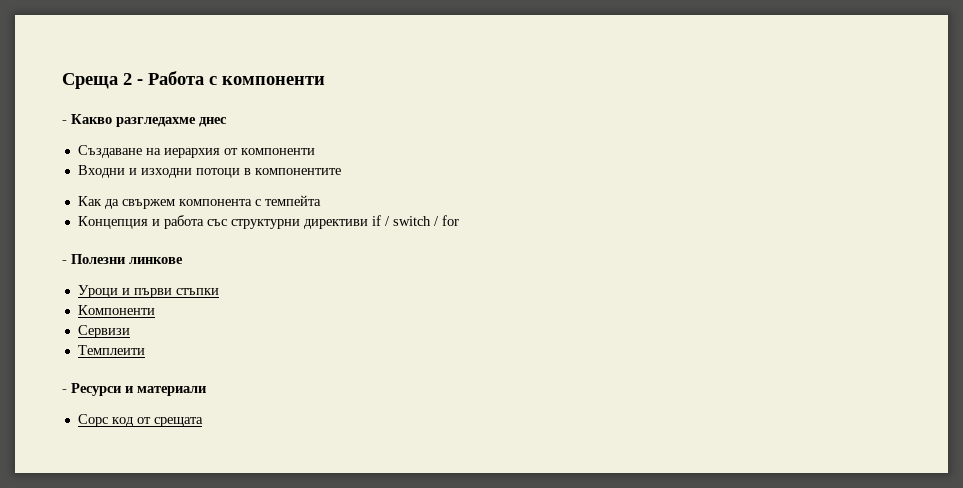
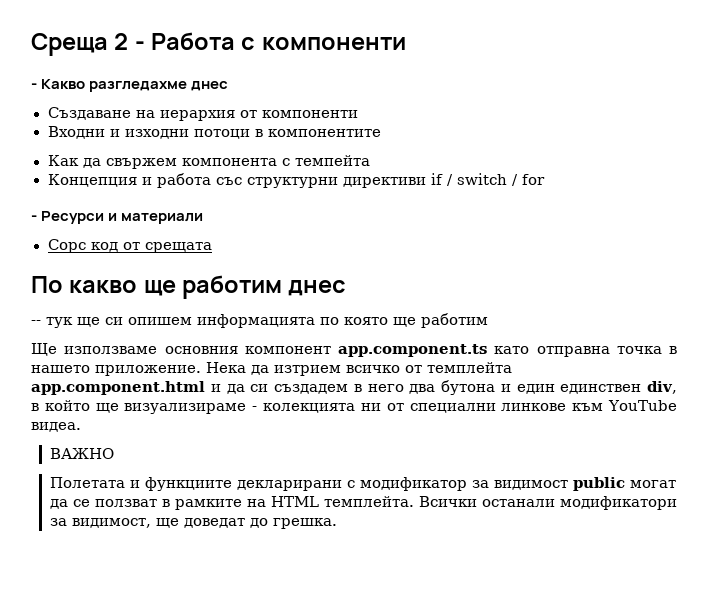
[62,254,183,264] [77,285,219,298] [77,305,155,315] [77,325,130,338] [77,345,145,355] // - Полезни линкове // Уроци и първи стъпки // Компоненти // Сервизи // Темплеити -> (545, 179) none
(203, 422) none -> [31,275,347,299] [31,313,488,328] [31,343,677,357] [31,362,512,376] [31,380,677,395] [31,400,678,414] [31,422,81,432] [49,448,114,459] [49,477,676,491] [49,496,677,510] [49,518,337,529] // По какво ще работим днес // -- тук ще си опишем информацията по която ще работим // Ще използваме основния компонент app.component.ts като отправна точка в нашето приложение. Нека да изтрием всичко от темплейта app.component.html и да си създадем в него два бутона и един единствен div, в който ще визуализираме - колекцията ни от специални линкове към YouTube видеа. // ВАЖНО // Полетата и функциите декларирани с модификатор за видимост public могат да се ползват в рамките на HTML темплейта. Всички останали модификатори за видимост, ще доведат до грешка.

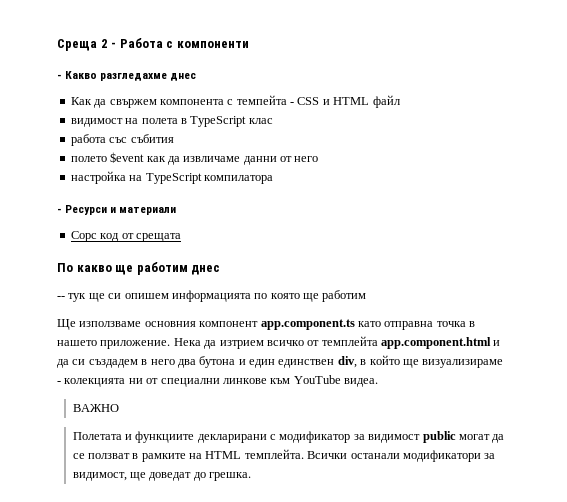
[47,107,358,121] [47,126,381,139] // Създаване на иерархия от компоненти // Входни и изходни потоци в компонентите -> (197, 77) none
[47,173,545,188] // Концепция и работа със структурни директиви if / switch / for -> [290,95,400,108] [70,116,273,127] [70,134,174,146] [70,152,319,165] [70,171,273,184] - CSS и HTML файл // видимост на полета в TypeScript клас // работа със събития // полето $event как да извличаме данни от него // настройка на TypeScript компилатора

